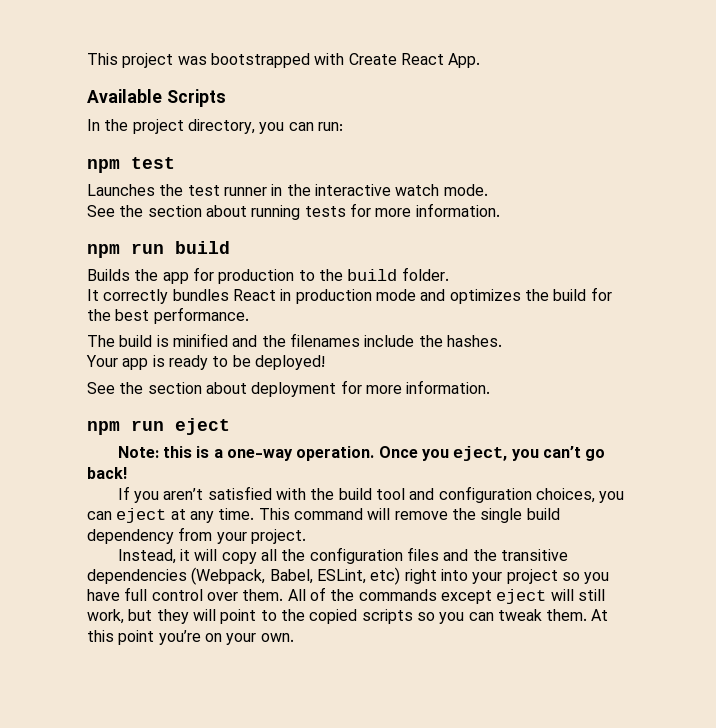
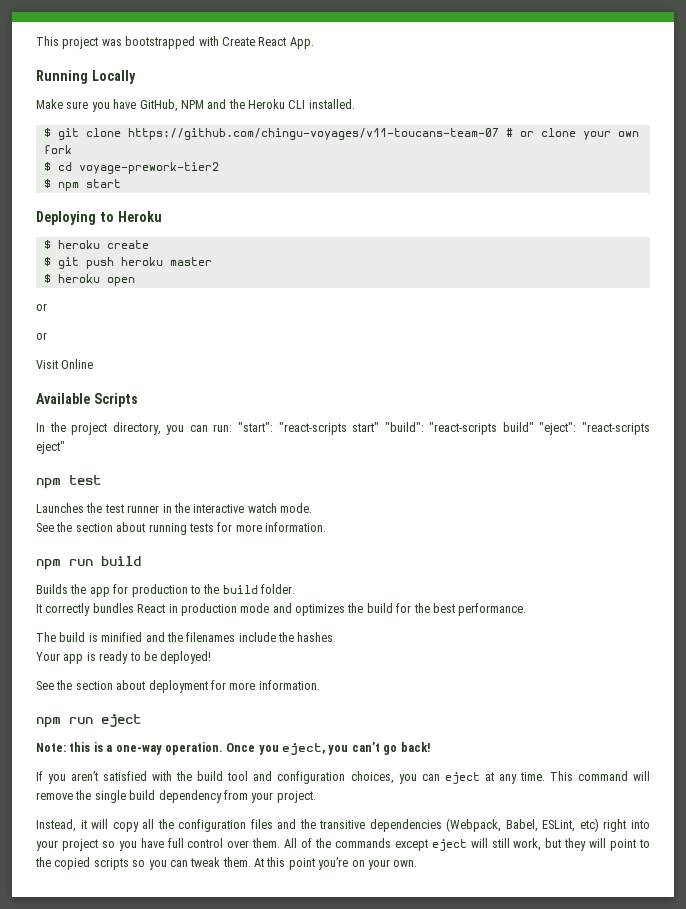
(481, 60) none -> [36,70,136,84] [36,99,355,112] [43,128,639,140] [43,145,72,154] [43,162,219,174] [43,179,121,191] [36,211,162,225] [43,240,149,249] [43,257,212,269] [43,274,135,286] [36,303,47,311] [36,332,47,340] [36,359,94,369] // Running Locally // Make sure you have GitHub, NPM and the Heroku CLI installed. // $ git clone https://github.com/chingu-voyages/v11-toucans-team-07 # or clone your own fork // $ cd voyage-prework-tier2 // $ npm start // Deploying to Heroku // $ heroku create // $ git push heroku master // $ heroku open // or // or // Visit Online
(343, 126) none -> [238,422,650,435] [36,441,65,454] "start": "react-scripts start" "build": "react-scripts build" "eject": "react-scripts eject"

